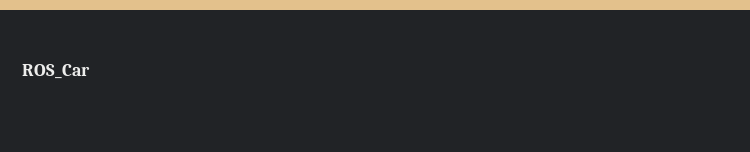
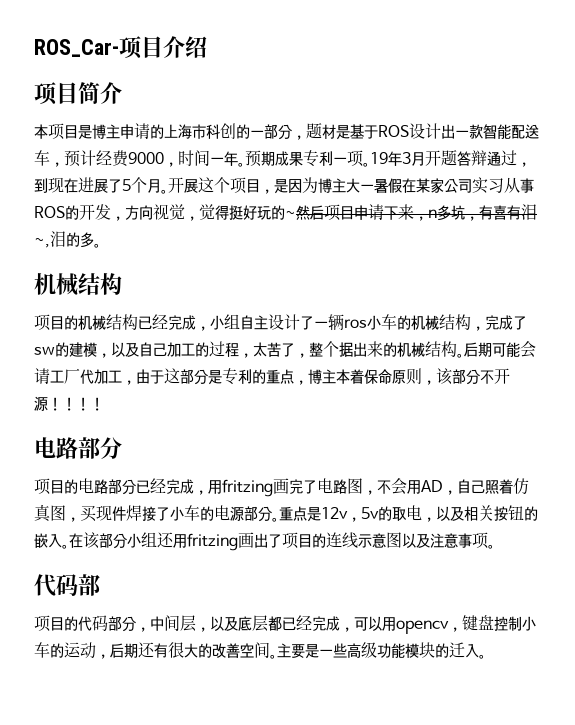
[22,64,90,79] ROS_Car -> [34,36,207,59] [34,82,122,105] [34,123,539,140] [34,150,531,167] [34,177,534,194] [34,204,537,221] [34,231,101,248] [34,273,122,296] [34,314,527,331] [34,341,536,358] [34,368,510,385] [34,396,104,411] [34,437,122,459] [34,478,529,497] [34,504,538,522] [34,532,495,551] [34,574,100,597] [34,615,536,634] [34,642,486,659] ROS_Car-项目介绍 // 项目简介 // 本项目是博主申请的上海市科创的一部分，题材是基于ROS设计出一款智能配送车，预计经费9000，时间一年。预期成果专利一项。19年3月开题答辩通过，到现在进展了5个月。开展这个项目，是因为博主大一暑假在某家公司实习从事ROS的开发，方向视觉，觉得挺好玩的~然后项目申请下来，n多坑，有喜有泪~,泪的多。 // 机械结构 // 项目的机械结构已经完成，小组自主设计了一辆ros小车的机械结构，完成了sw的建模，以及自己加工的过程，太苦了，整个据出来的机械结构。后期可能会请工厂代加工，由于这部分是专利的重点，博主本着保命原则，该部分不开源！！！！ // 电路部分 // 项目的电路部分已经完成，用fritzing画完了电路图，不会用AD，自己照着仿真图，买现件焊接了小车的电源部分。重点是12v，5v的取电，以及相关按钮的嵌入。在该部分小组还用fritzing画出了项目的连线示意图以及注意事项。 // 代码部 // 项目的代码部分，中间层，以及底层都已经完成，可以用opencv，键盘控制小车的运动，后期还有很大的改善空间。主要是一些高级功能模块的迁入。

